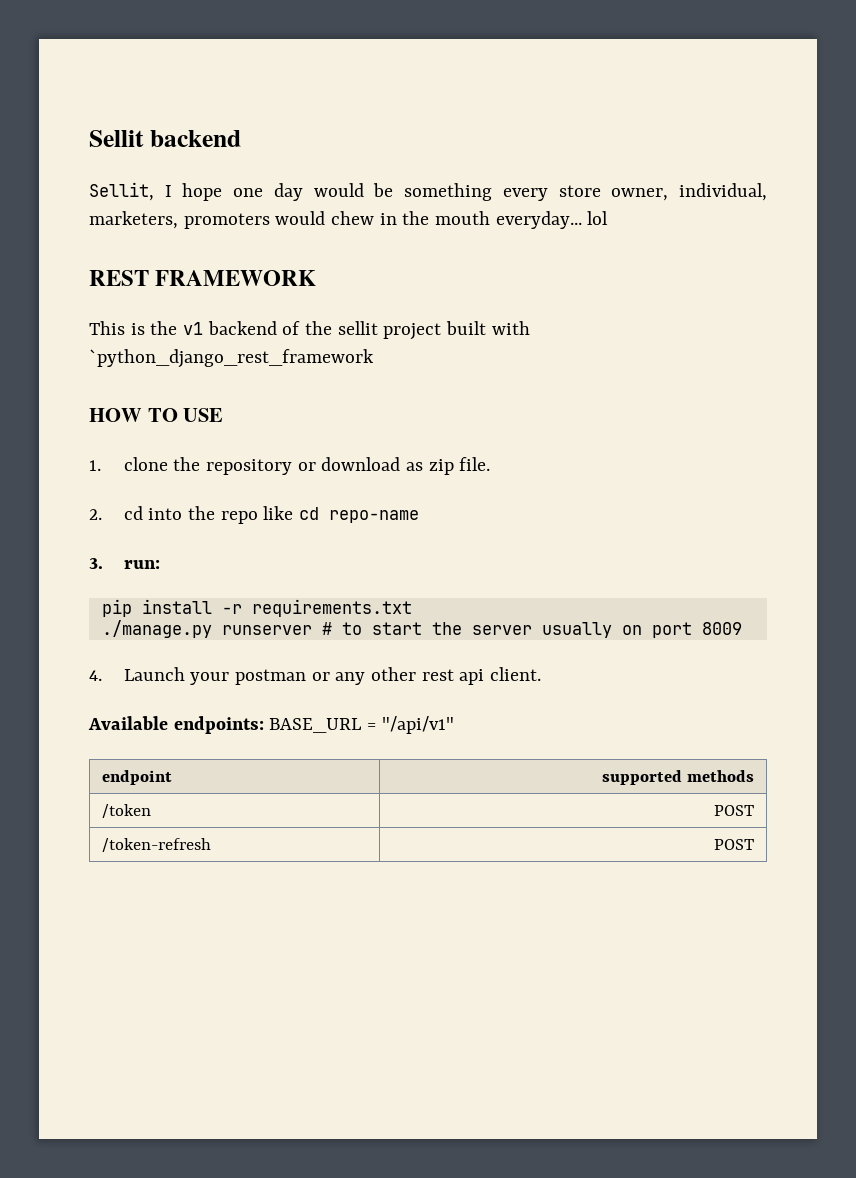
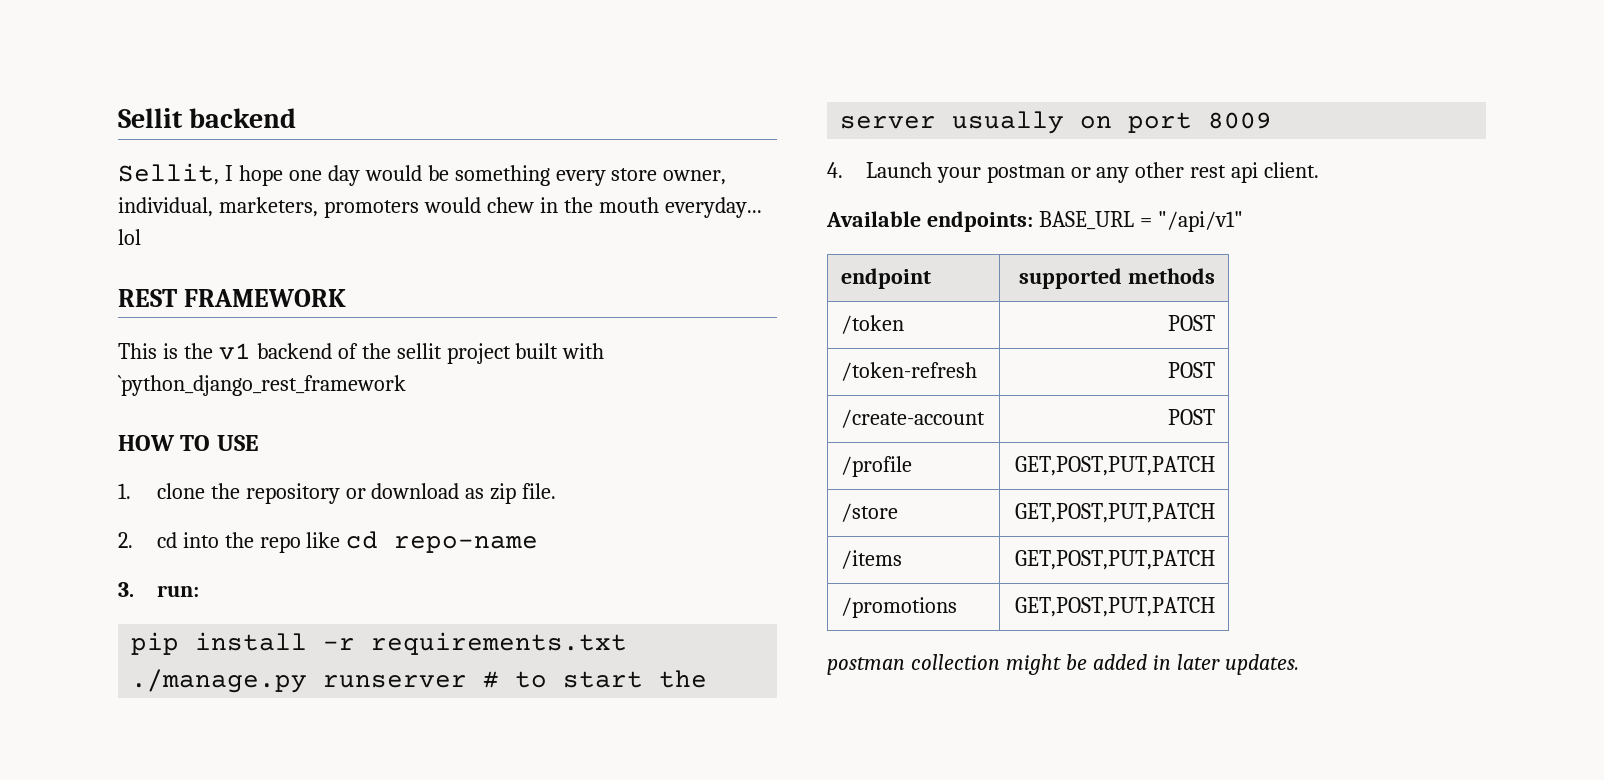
(755, 844) none -> [841,409,986,428] [1167,409,1215,425] [841,456,913,477] [1014,456,1215,476] [841,503,899,522] [1014,503,1215,523] [841,550,903,569] [1014,550,1215,570] [841,597,958,618] [1014,597,1215,617] [827,654,1299,675] // /create-account | POST // /profile | GET,POST,PUT,PATCH // /store | GET,POST,PUT,PATCH // /items | GET,POST,PUT,PATCH // /promotions | GET,POST,PUT,PATCH // postman collection might be added in later updates.

